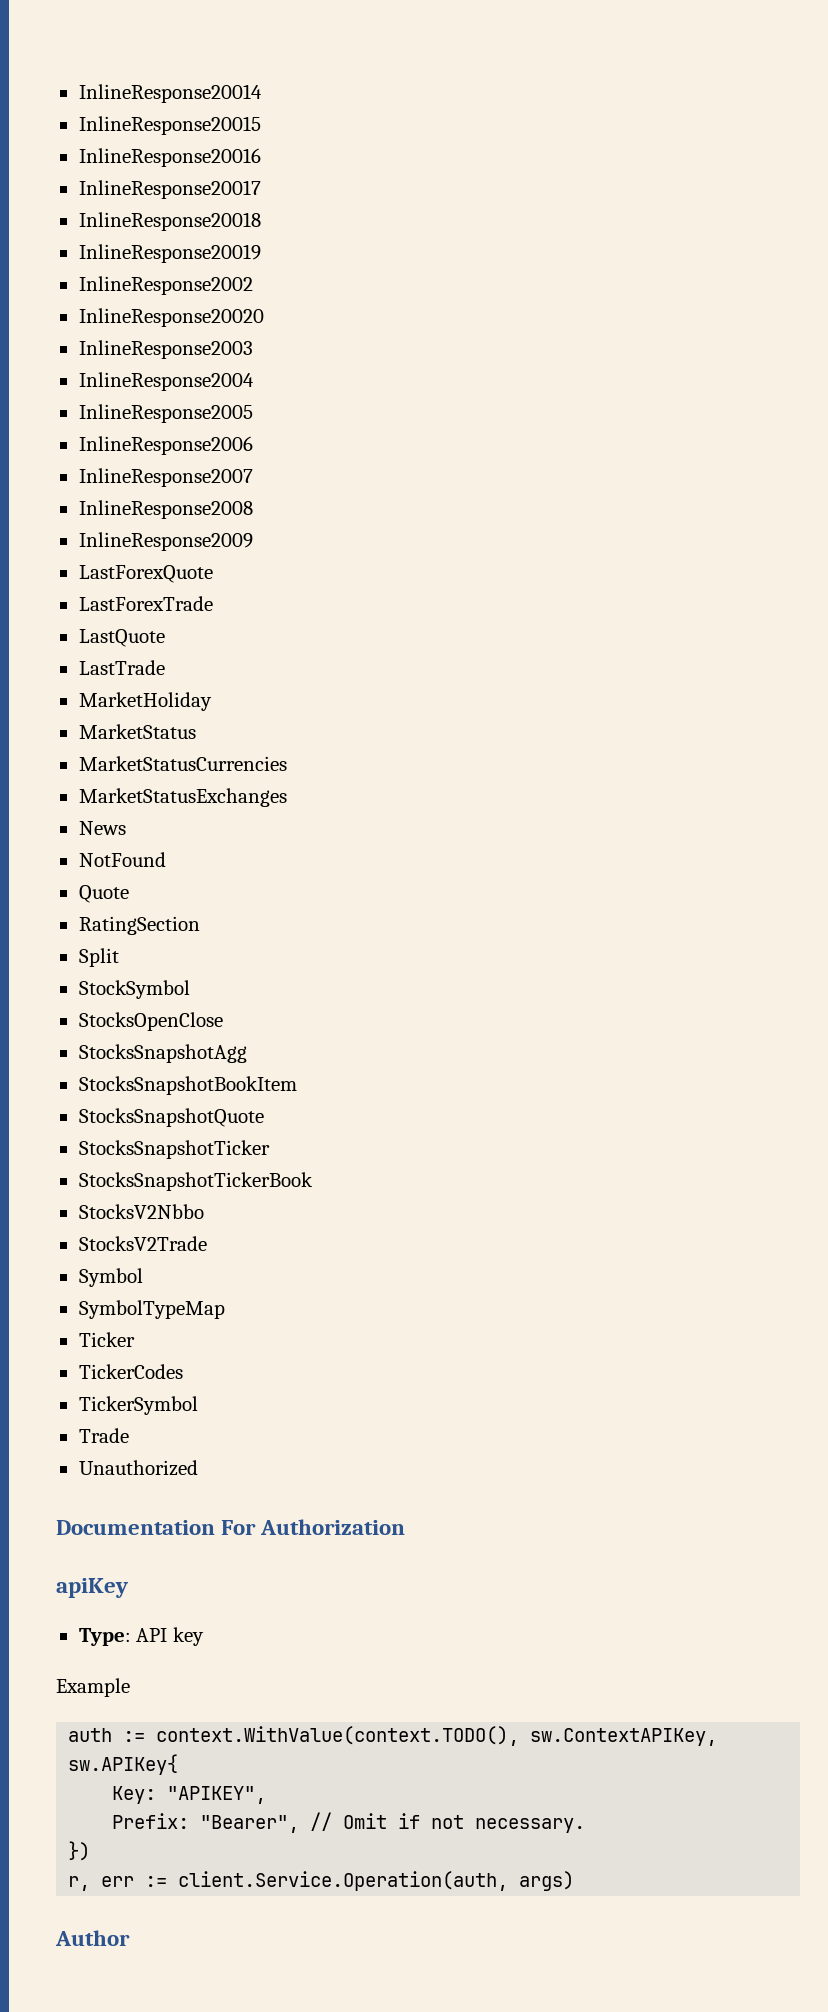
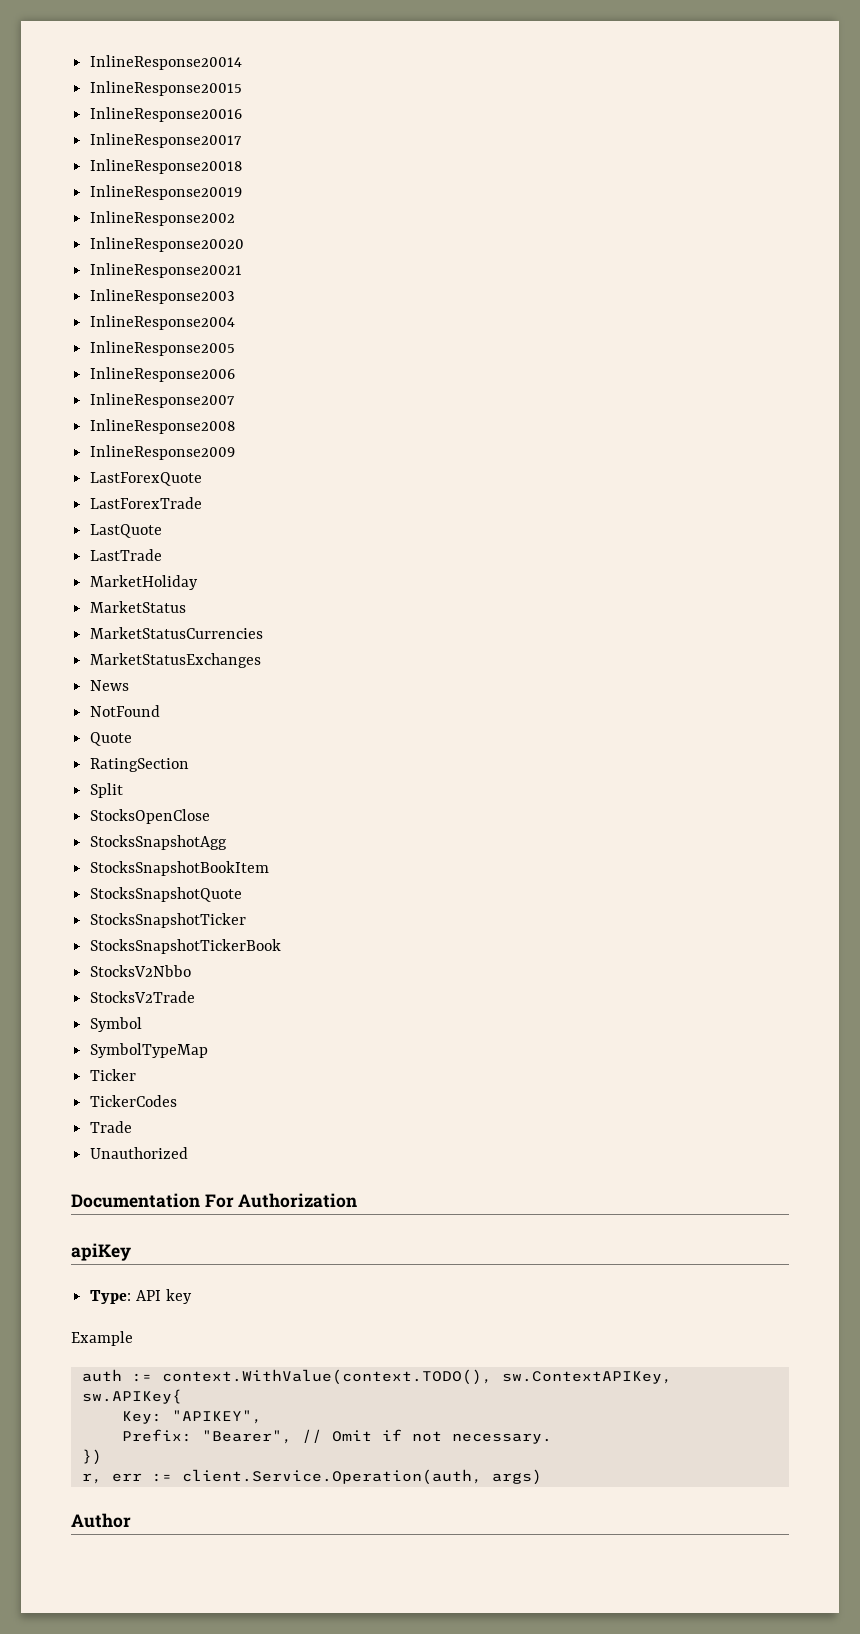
(264, 317) none -> [90,263,243,278] // InlineResponse20021
[78,980,190,999] // StockSymbol -> (124, 790) none
[78,1396,198,1415] // TickerSymbol -> (178, 1101) none

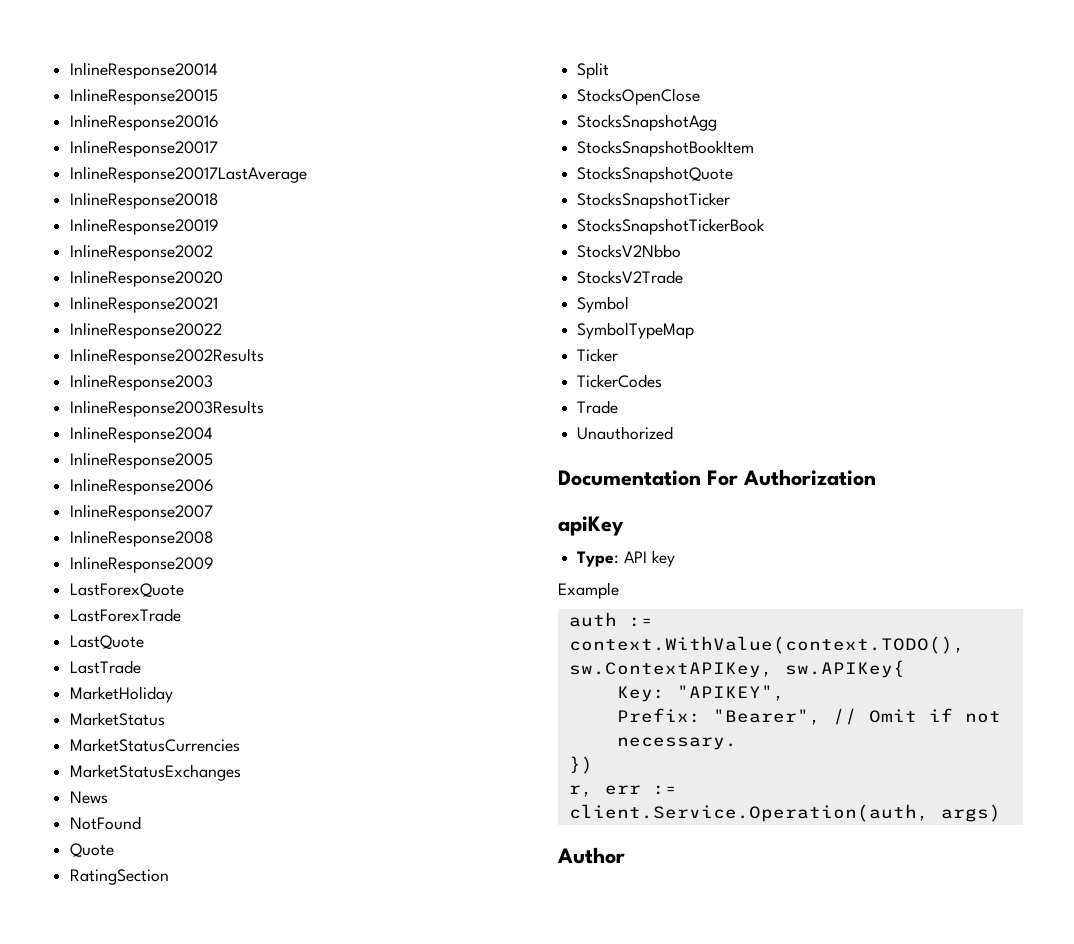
(243, 140) none -> [70,166,308,183] // InlineResponse20017LastAverage
(243, 270) none -> [70,322,223,339] [70,348,265,365] // InlineResponse20022 // InlineResponse2002Results
(236, 296) none -> [70,400,265,417] // InlineResponse2003Results

